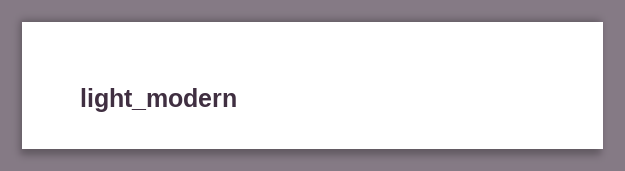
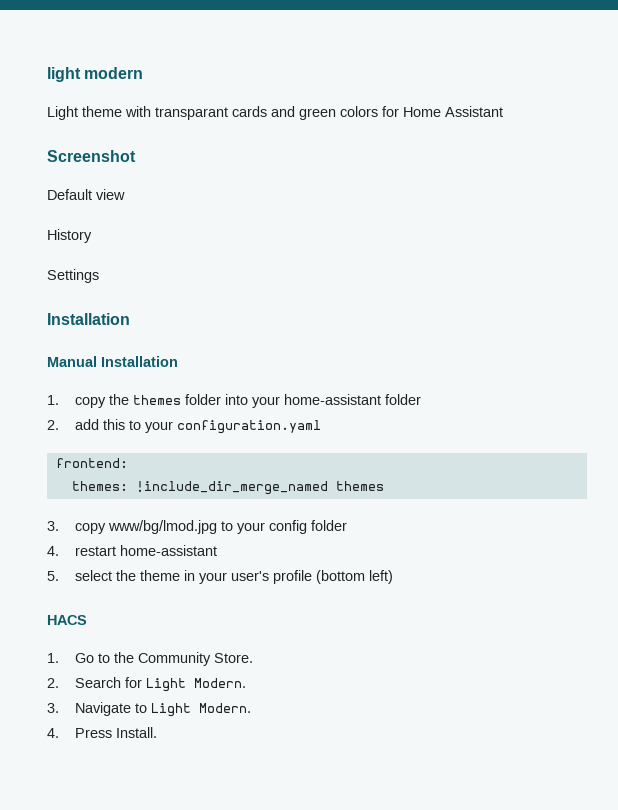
[80,88,237,112] light_modern -> [47,67,144,82] [47,106,503,120] [47,150,136,162] [47,189,125,200] [47,229,92,243] [47,269,99,283] [47,313,130,325] [47,356,178,367] [47,394,421,408] [47,419,321,434] [55,458,128,468] [71,481,384,495] [47,520,347,534] [47,545,217,556] [47,570,393,584] [47,615,87,625] [47,652,253,666] [47,677,246,692] [47,702,251,717] [47,727,157,738] light modern // Light theme with transparant cards and green colors for Home Assistant // Screenshot // Default view // History // Settings // Installation // Manual Installation // 1. copy the themes folder into your home-assistant folder // 2. add this to your configuration.yaml // frontend: // themes: !include_dir_merge_named themes // 3. copy www/bg/lmod.jpg to your config folder // 4. restart home-assistant // 5. select the theme in your user's profile (bottom left) // HACS // 1. Go to the Community Store. // 2. Search for Light Modern. // 3. Navigate to Light Modern. // 4. Press Install.

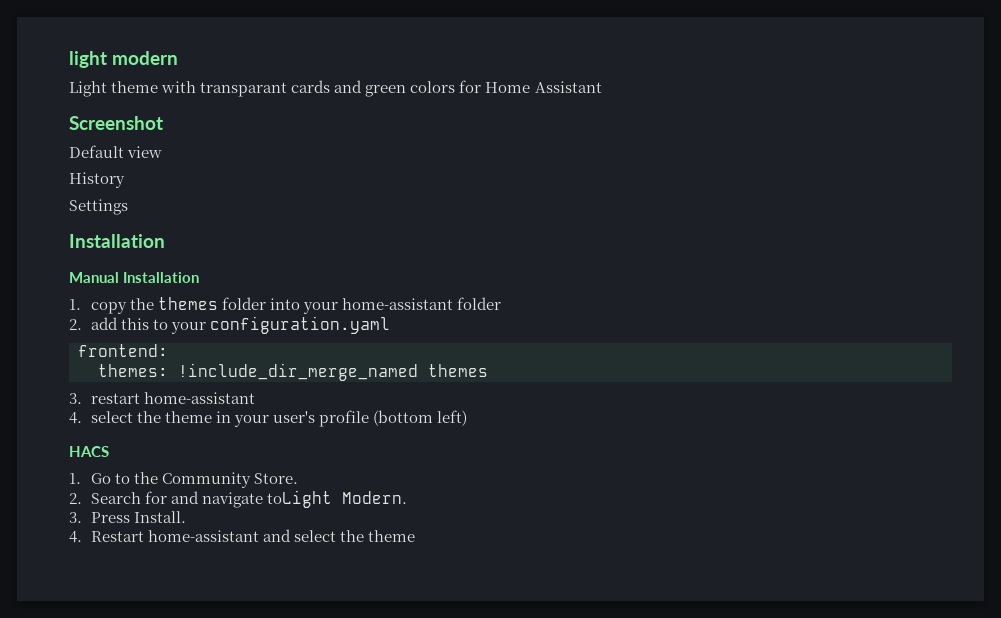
[74,520,347,534] [47,546,59,556] copy www/bg/lmod.jpg to your config folder // 4. -> (82, 398) none
[47,571,59,581] 5. -> [69,412,82,424] 4.
[145,678,246,692] [47,702,251,717] [47,728,59,738] Light Modern. // 3. Navigate to Light Modern. // 4. -> [171,490,408,508] [69,512,82,523] and navigate toLight Modern. // 3.
(157, 732) none -> [69,529,416,543] // 4. Restart home-assistant and select the theme

